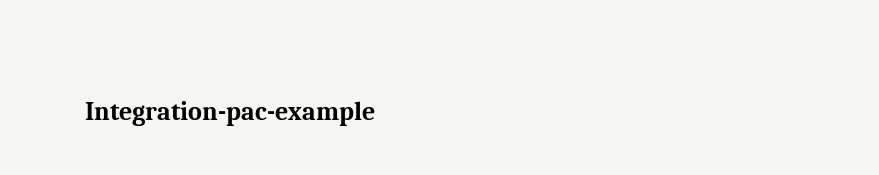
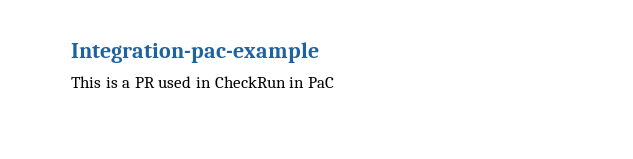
(375, 113) none -> [71,76,334,88] // This is a PR used in CheckRun in PaC

